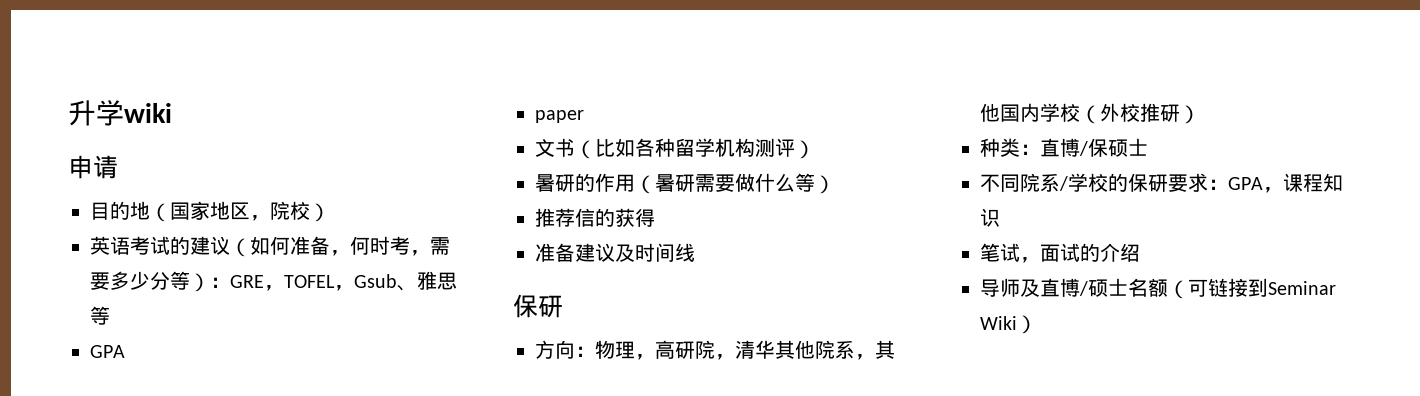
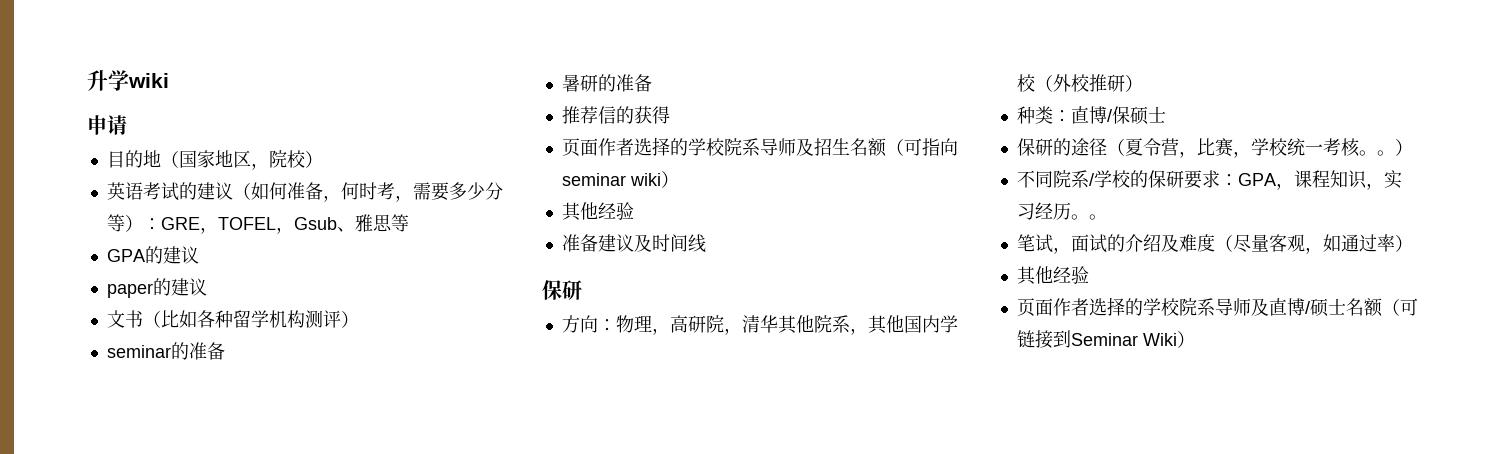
(125, 351) none -> [144,246,199,264] 的建议
(584, 116) none -> [152,278,207,296] 的建议
(815, 149) none -> [106,342,225,360] // seminar的准备
[595,173,835,194] [535,208,655,227] 作用（暑研需要做什么等） // 推荐信的获得 -> [615,74,652,92] [561,106,670,124] [561,137,958,157] [561,171,679,188] [561,202,634,221] 准备 // 推荐信的获得 // 页面作者选择的学校院系导师及招生名额（可指向seminar wiki） // 其他经验
(1148, 147) none -> [1016,138,1413,158] // 保研的途径（夏令营，比赛，学校统一考核。。）
(1000, 217) none -> [1365,170,1402,190] [1016,202,1107,220] ，实习经历。。
(1140, 252) // -> [1160,234,1413,254] [1016,266,1089,285] [1016,297,1215,317] 及难度（尽量客观，如通过率） // 其他经验 // 页面作者选择的学校院系

